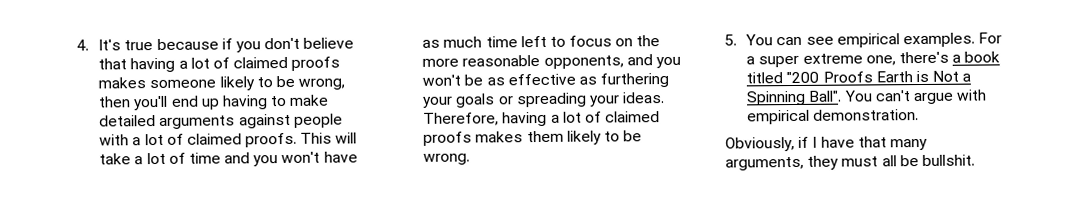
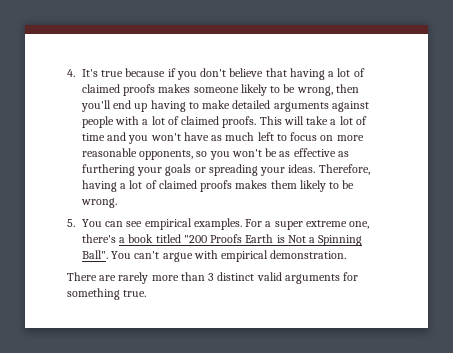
[485,36,518,48] time -> (255, 136) none
[636,35,661,47] the -> (334, 138) none
[626,54,653,66] and -> [196,151,208,157] so
[725,136,928,152] [725,154,975,171] Obviously, if I have that many arguments, they must all be bullshit. -> [67,272,359,284] [67,288,147,300] There are rarely more than 3 distinct valid arguments for something true.

